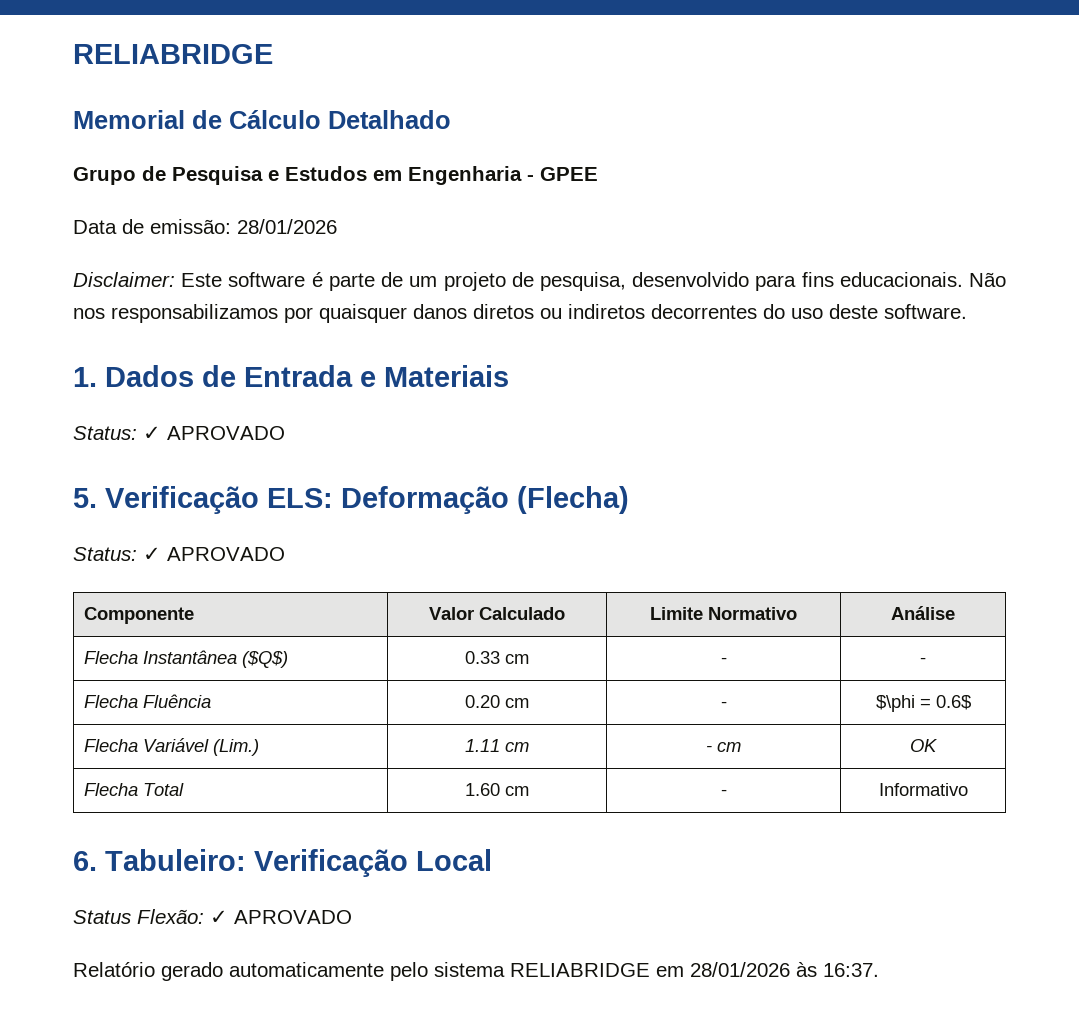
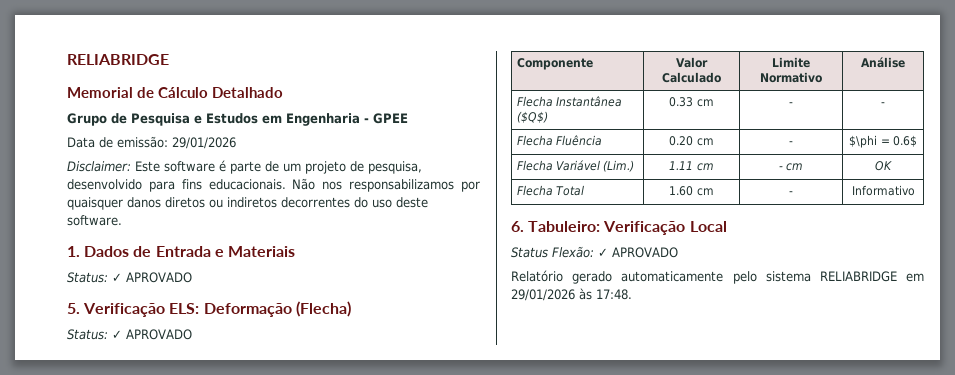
[237,219,337,234] 28/01/2026 -> [172,137,236,149] 29/01/2026
[690,962,879,977] 28/01/2026 às 16:37. -> [511,288,632,301] 29/01/2026 às 17:48.

